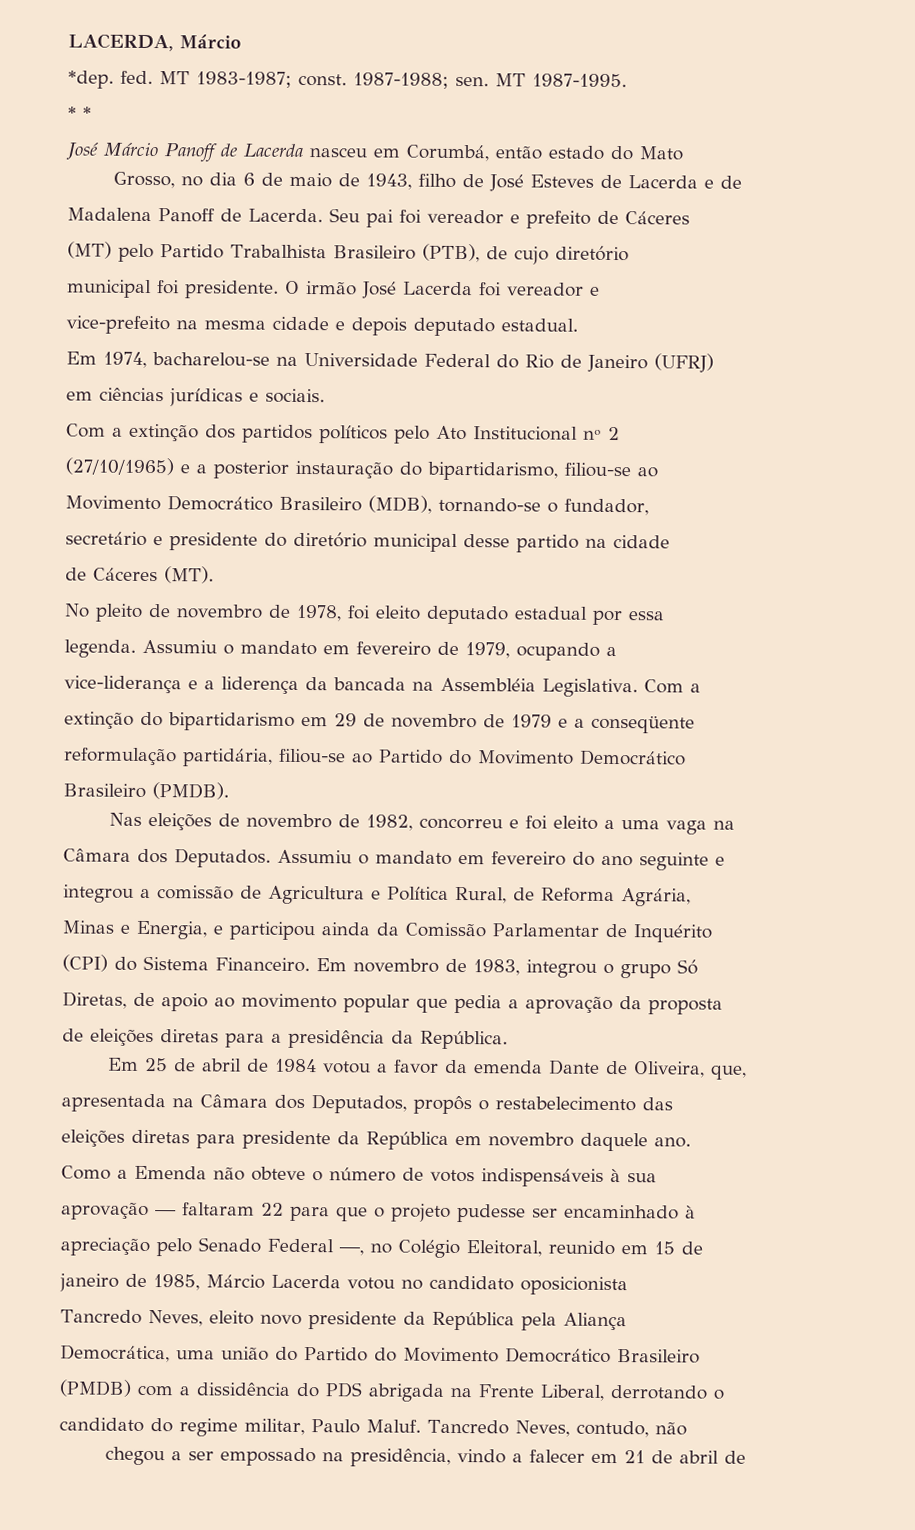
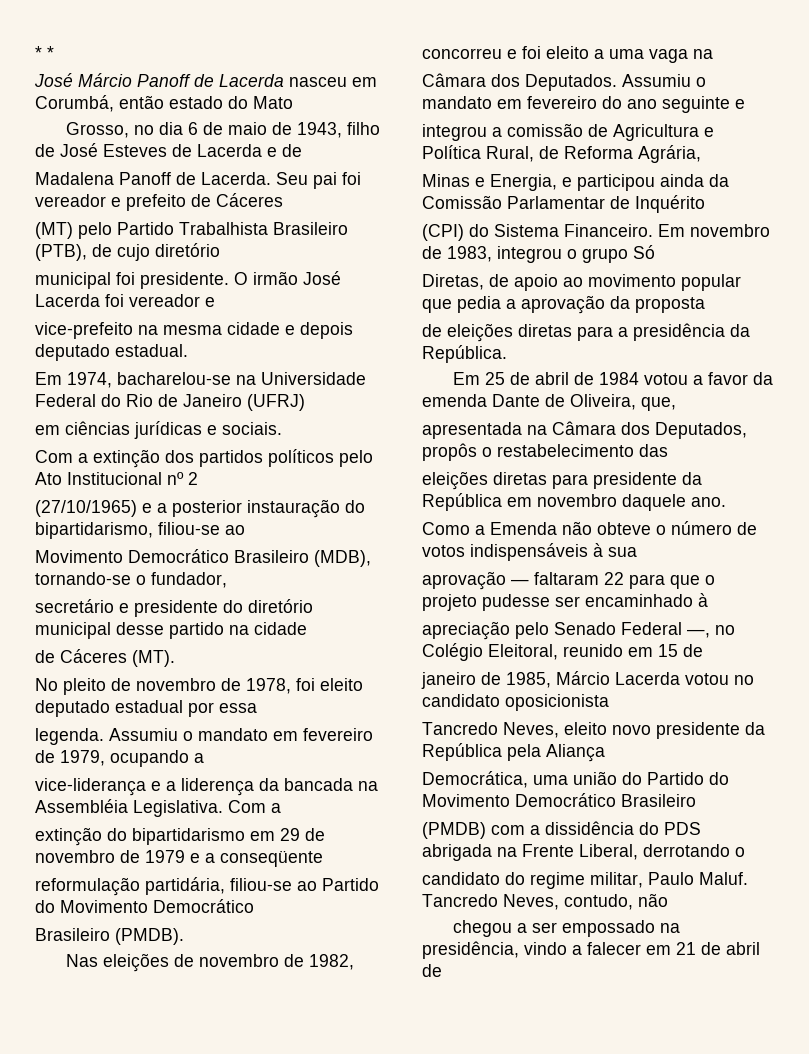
[68,33,241,52] [68,70,627,89] LACERDA, Márcio // *dep. fed. MT 1983-1987; const. 1987-1988; sen. MT 1987-1995. // -> (35, 52) none

